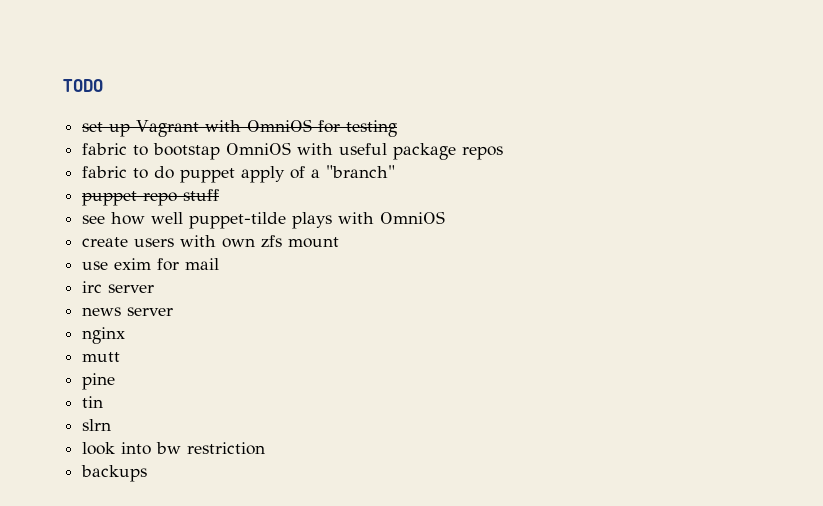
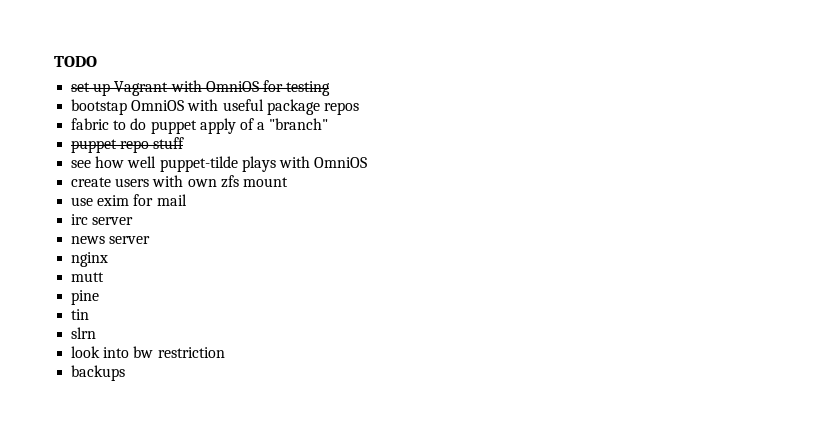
[82,143,149,156] fabric to -> (331, 88) none

